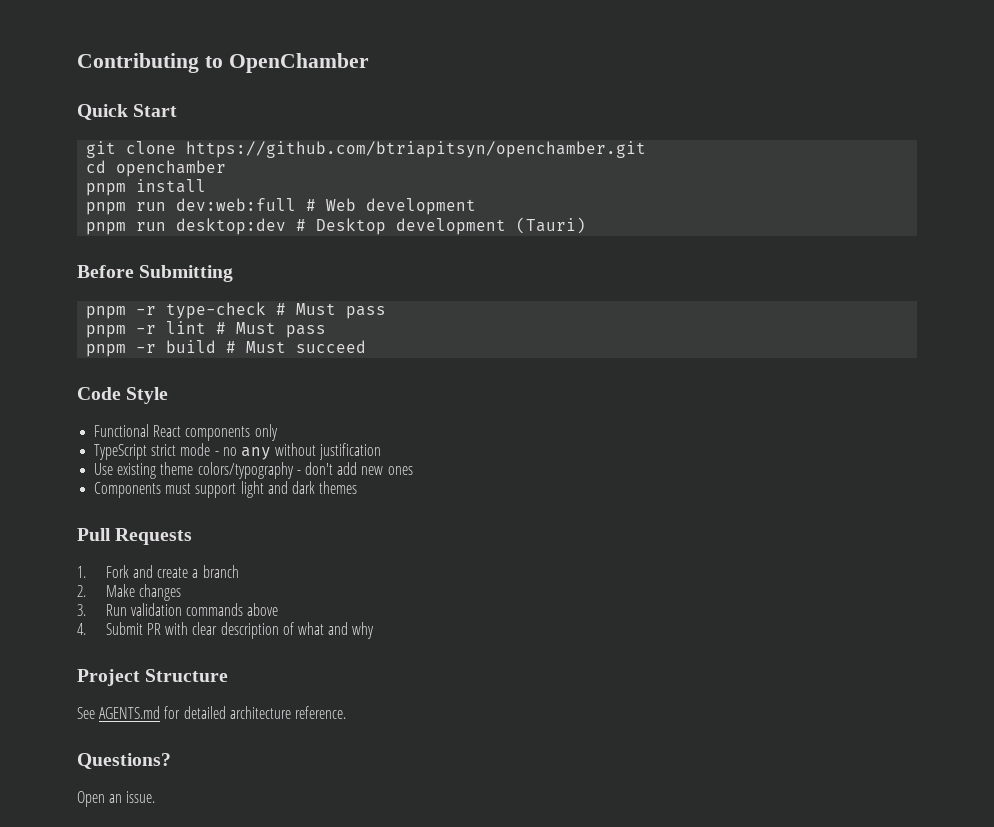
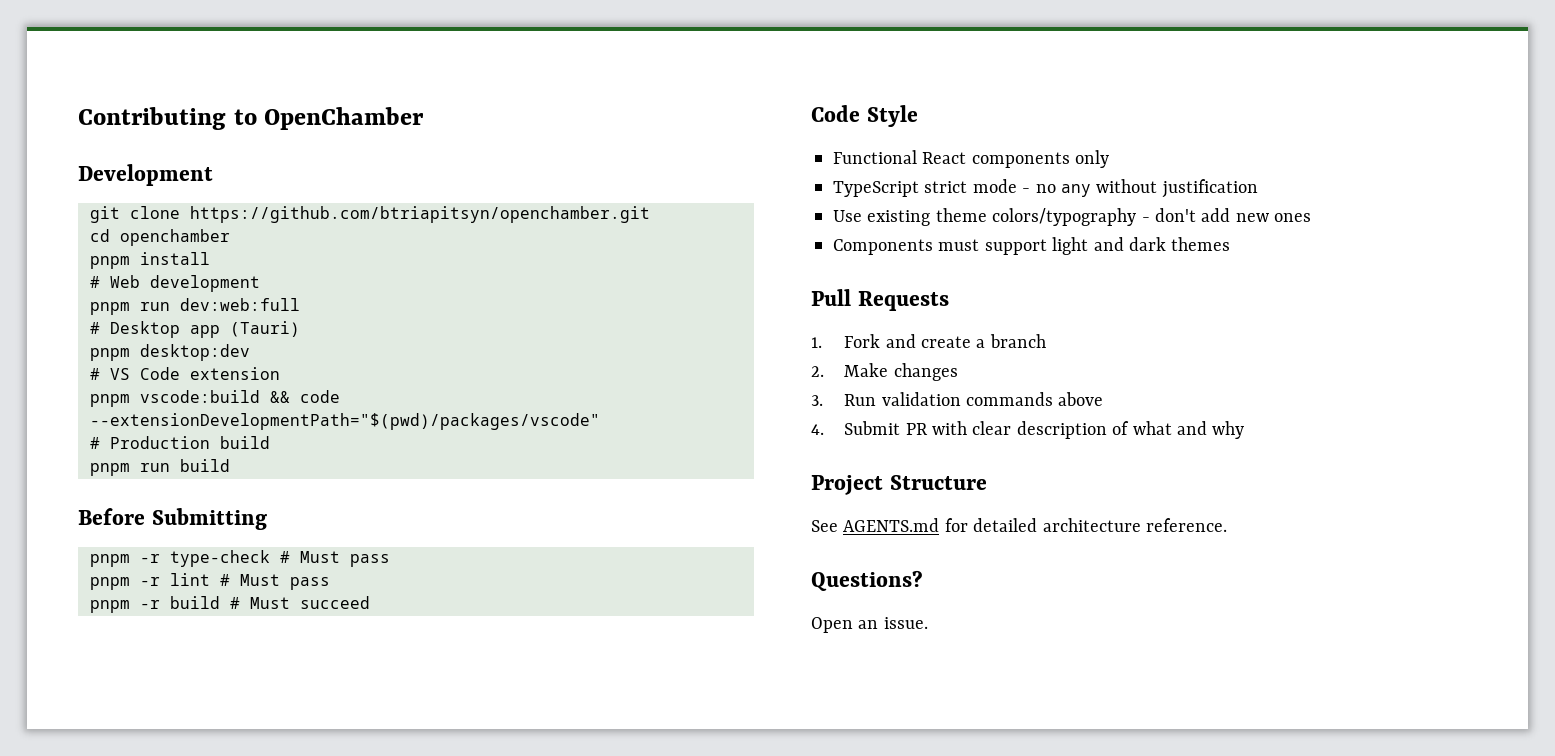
[77,104,178,120] Quick Start -> [78,164,213,186] Development
[86,198,297,215] pnpm run dev:web:full -> (210, 258) none
[176,218,287,235] desktop:dev -> [180,298,300,311] dev:web:full //
[396,218,507,235] development -> [190,325,220,338] app
(587, 225) none -> [90,344,250,361] [90,367,280,380] [90,390,340,407] [90,413,600,430] [90,436,270,449] [90,459,230,476] // pnpm desktop:dev // # VS Code extension // pnpm vscode:build && code --extensionDevelopmentPath="$(pwd)/packages/vscode" // # Production build // pnpm run build

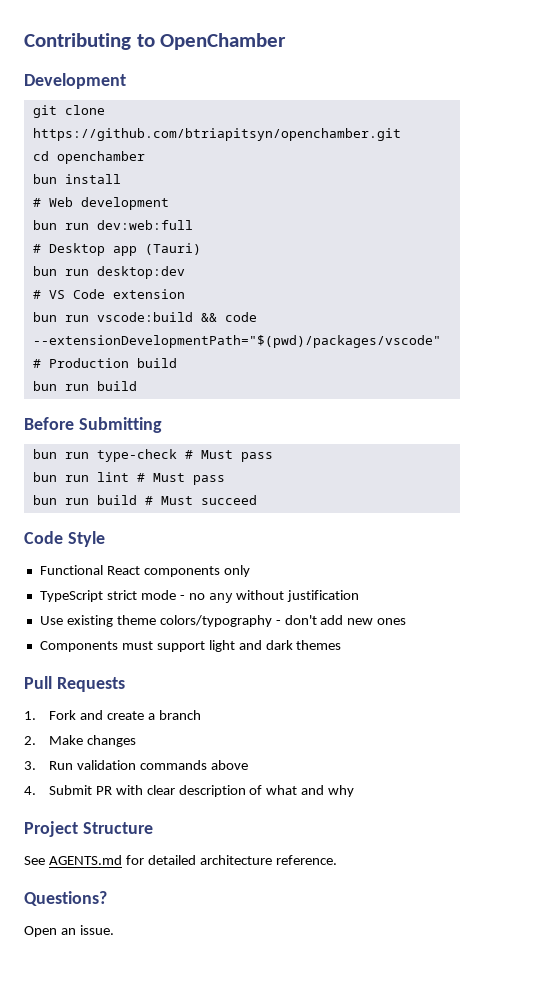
[90,256,130,269] pnpm -> [32,174,57,184] bun
[90,302,130,315] pnpm -> [32,220,57,230] bun
[90,348,130,361] pnpm -> [32,266,89,276] bun run
[90,394,130,407] pnpm -> [32,312,89,322] bun run
[90,463,130,476] pnpm -> [32,381,57,391] bun
[90,554,160,567] pnpm -r -> [32,449,89,459] bun run
[90,577,160,590] pnpm -r -> [32,472,89,482] bun run
[90,600,160,613] pnpm -r -> [32,495,89,505] bun run

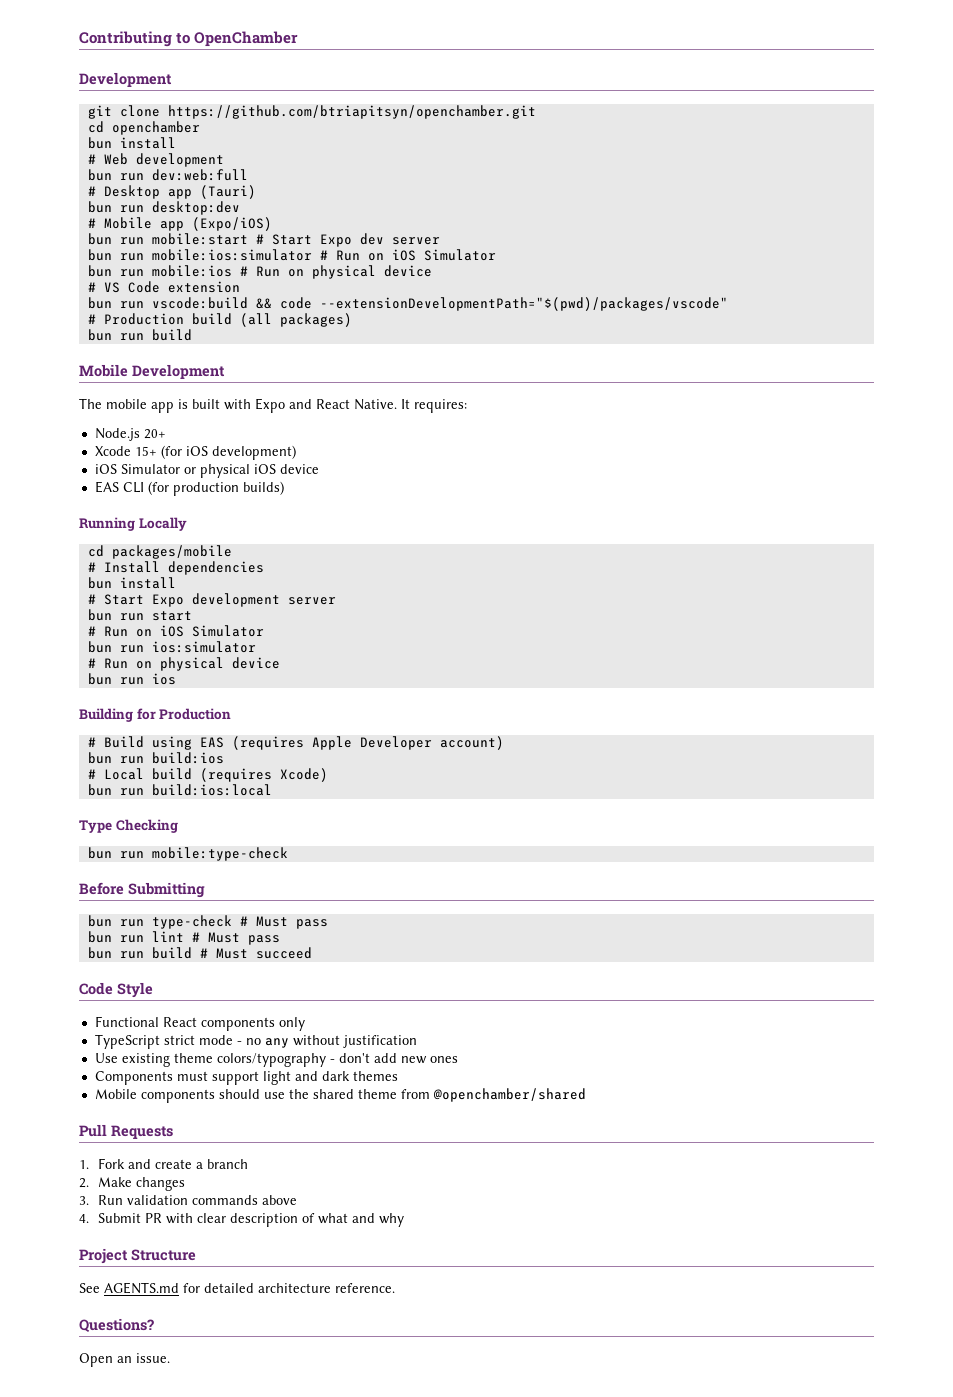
(185, 272) none -> [87,217,272,231] [87,233,440,247] [87,249,496,261] [87,265,432,279] // # Mobile app (Expo/iOS) // bun run mobile:start # Start Expo dev server // bun run mobile:ios:simulator # Run on iOS Simulator // bun run mobile:ios # Run on physical device
[32,381,137,391] // bun run build -> [239,313,352,327] [87,329,192,341] [79,364,225,379] [79,398,467,413] [94,428,166,441] [94,445,296,460] [94,464,319,478] [94,481,284,496] [79,517,187,531] [87,545,232,559] [87,561,264,575] [87,577,176,589] [87,593,336,607] [87,609,192,621] [87,625,264,637] [87,641,256,653] [87,657,280,671] [87,673,176,685] [79,708,232,722] [87,736,504,750] [87,752,224,764] [87,768,328,782] [87,784,272,796] [79,819,178,833] [87,847,288,861] (all packages) // bun run build // Mobile Development // The mobile app is built with Expo and React Native. It requires: // Node.js 20+ // Xcode 15+ (for iOS development) // iOS Simulator or physical iOS device // EAS CLI (for production builds) // Running Locally // cd packages/mobile // # Install dependencies // bun install // # Start Expo development server // bun run start // # Run on iOS Simulator // bun run ios:simulator // # Run on physical device // bun run ios // Building for Production // # Build using EAS (requires Apple Developer account) // bun run build:ios // # Local build (requires Xcode) // bun run build:ios:local // Type Checking // bun run mobile:type-check
(342, 645) none -> [94,1088,586,1103] // Mobile components should use the shared theme from @openchamber/shared

